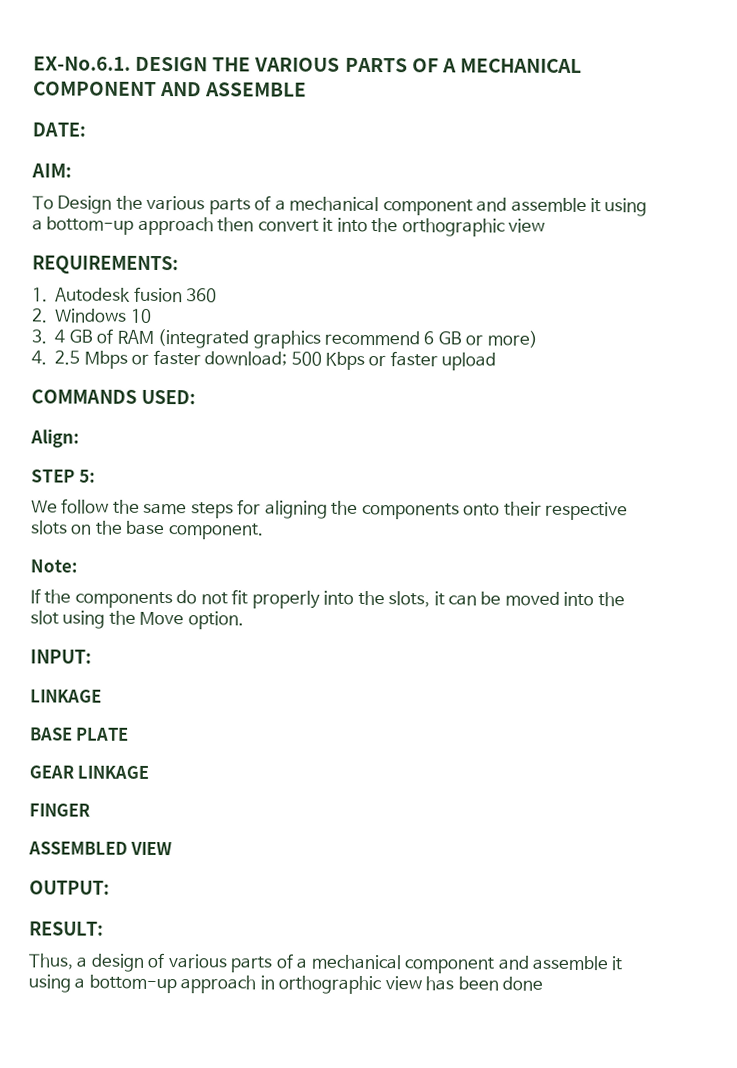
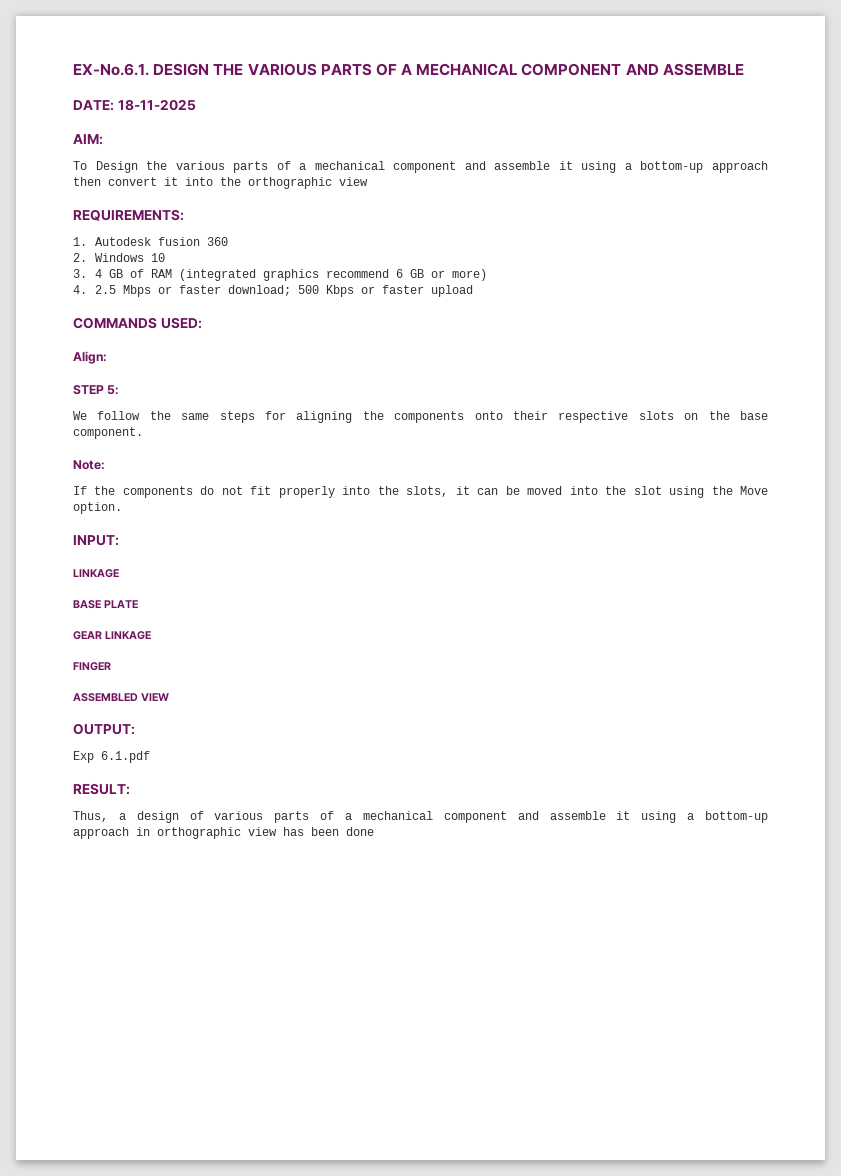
(86, 129) none -> [117,99,196,111] 18-11-2025
(110, 887) none -> [73,751,150,763] // Exp 6.1.pdf

